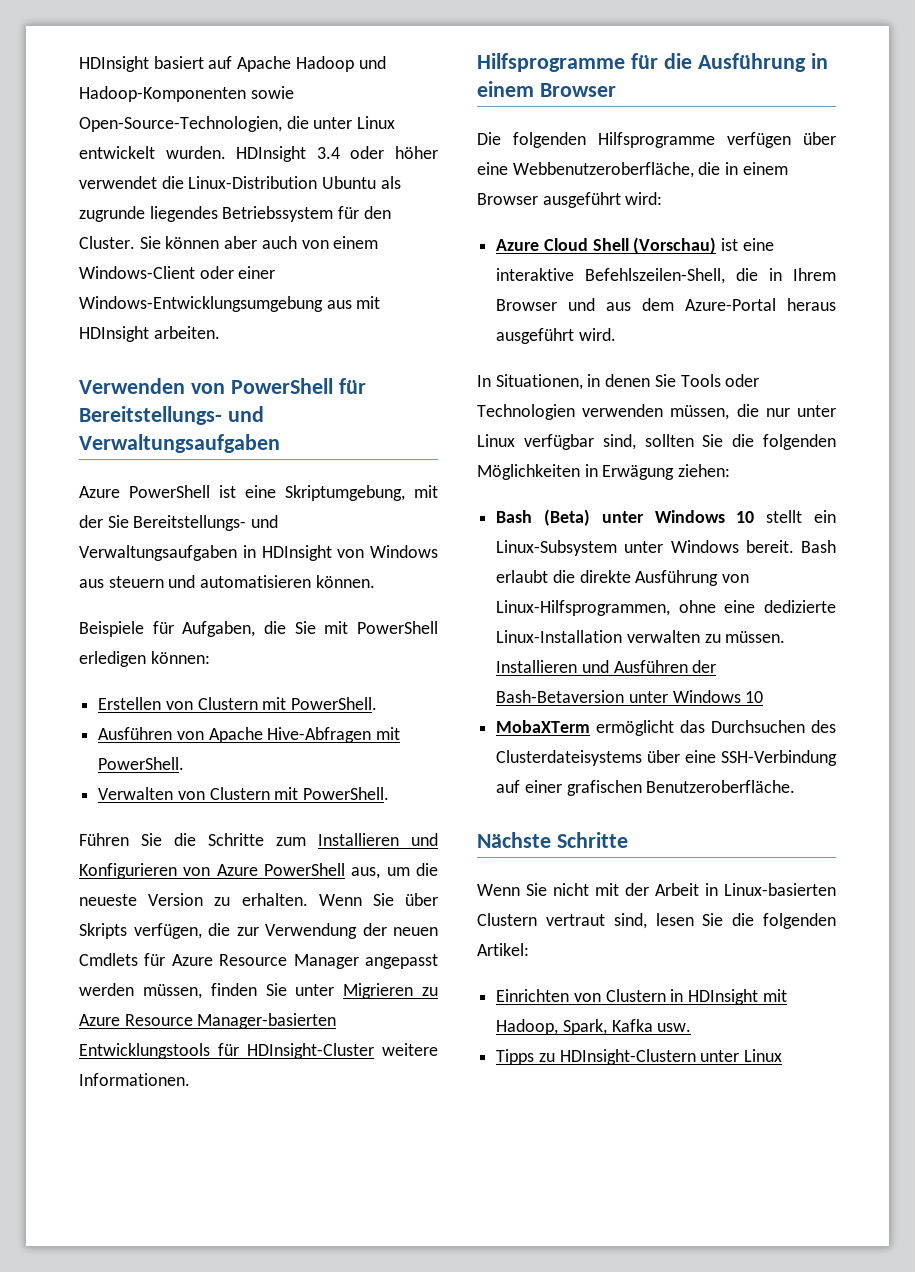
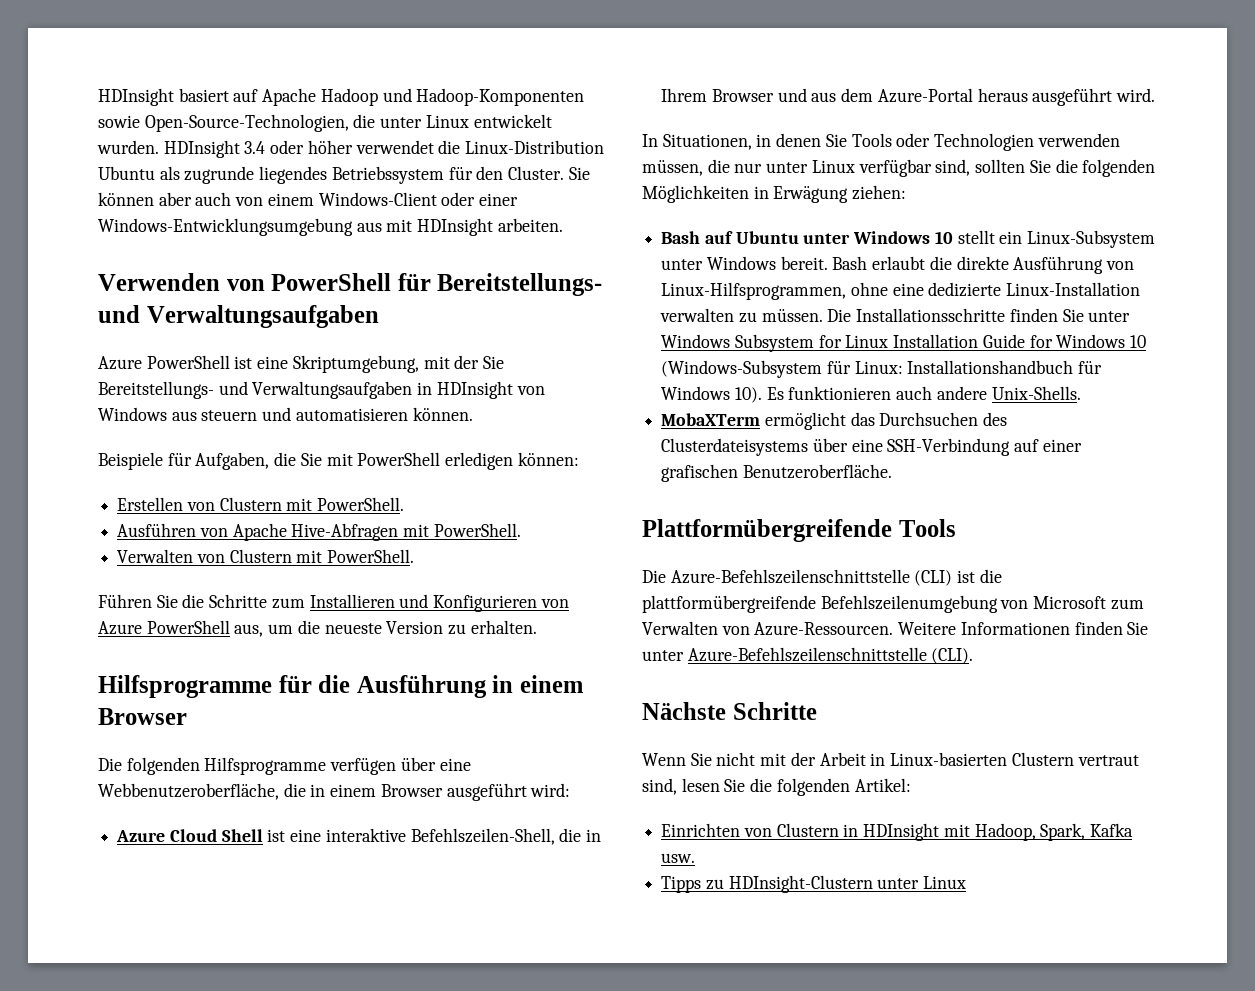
[318,893,438,906] [79,923,438,939] [79,953,438,969] [79,983,438,999] [79,1013,337,1029] [79,1043,438,1059] [79,1073,190,1086] Wenn Sie über Skripts verfügen, die zur Verwendung der neuen Cmdlets für Azure Resource Manager angepasst werden müssen, finden Sie unter Migrieren zu Azure Resource Manager-basierten Entwicklungstools für HDInsight-Cluster weitere Informationen. -> (537, 627) none
[633,237,717,254] (Vorschau) -> (263, 835) none
[544,509,591,526] (Beta) -> [704,231,799,244] auf Ubuntu
[496,660,717,673] [496,690,764,703] Installieren und Ausführen der Bash-Betaversion unter Windows 10 -> [827,308,1131,322] [661,334,1147,352] [661,360,1103,378] [661,386,1081,403] Die Installationsschritte finden Sie unter Windows Subsystem for Linux Installation Guide for Windows 10 (Windows-Subsystem für Linux: Installationshandbuch für Windows 10). Es funktionieren auch andere Unix-Shells.
(796, 786) none -> [642,519,956,542] [642,569,1002,586] [642,595,1144,613] [642,621,1149,636] [642,647,974,664] // Plattformübergreifende Tools // Die Azure-Befehlszeilenschnittstelle (CLI) ist die plattformübergreifende Befehlszeilenumgebung von Microsoft zum Verwalten von Azure-Ressourcen. Weitere Informationen finden Sie unter Azure-Befehlszeilenschnittstelle (CLI).

